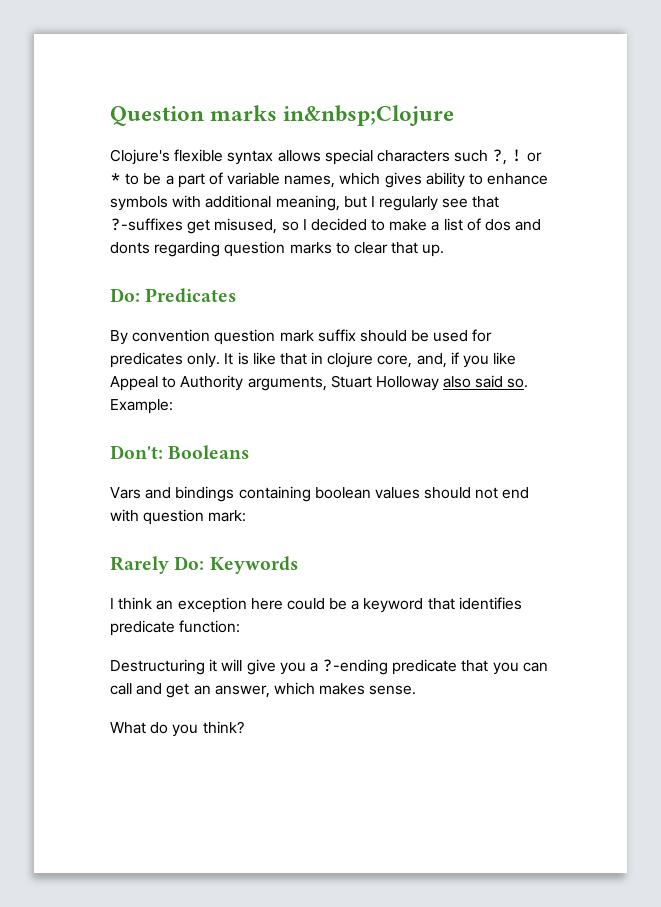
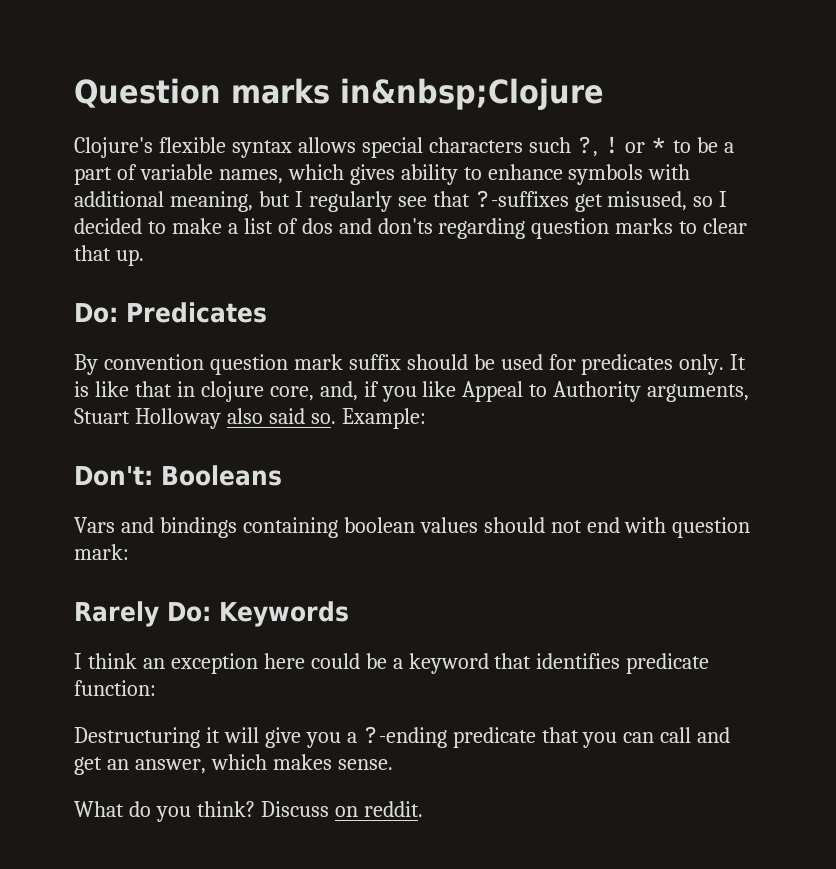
[110,242,150,254] donts -> [377,218,433,234] don'ts
(244, 727) none -> [260,801,423,817] Discuss on reddit.

